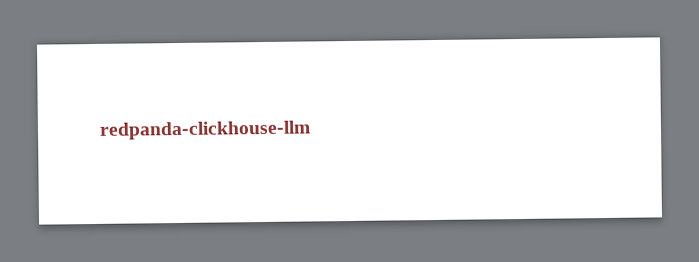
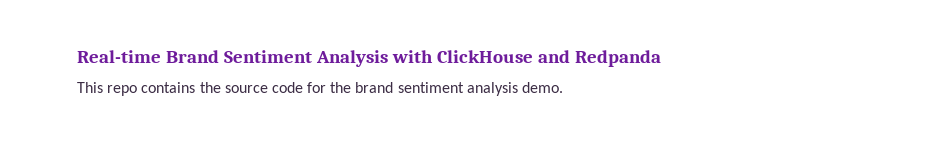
[99,120,311,140] redpanda-clickhouse-llm -> [77,50,661,67] [77,82,564,96] Real-time Brand Sentiment Analysis with ClickHouse and Redpanda // This repo contains the source code for the brand sentiment analysis demo.

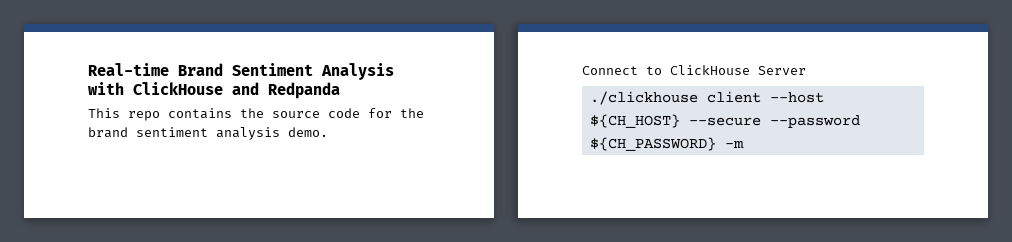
(564, 87) none -> [582,65,806,75] [589,91,824,105] [589,114,860,128] [589,137,744,151] // Connect to ClickHouse Server // ./clickhouse client --host ${CH_HOST} --secure --password ${CH_PASSWORD} -m

